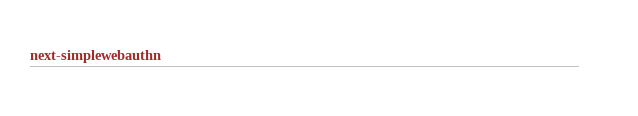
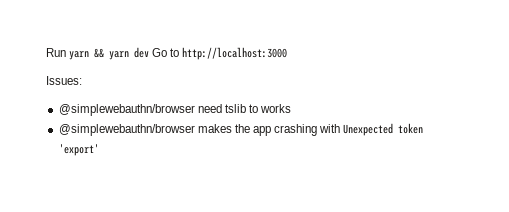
[30,50,161,63] next-simplewebauthn -> [46,47,288,60] [46,76,82,85] [58,104,292,116] [58,123,424,136] [58,144,99,156] Run yarn && yarn dev Go to http://localhost:3000 // Issues: // @simplewebauthn/browser need tslib to works // @simplewebauthn/browser makes the app crashing with Unexpected token 'export'

